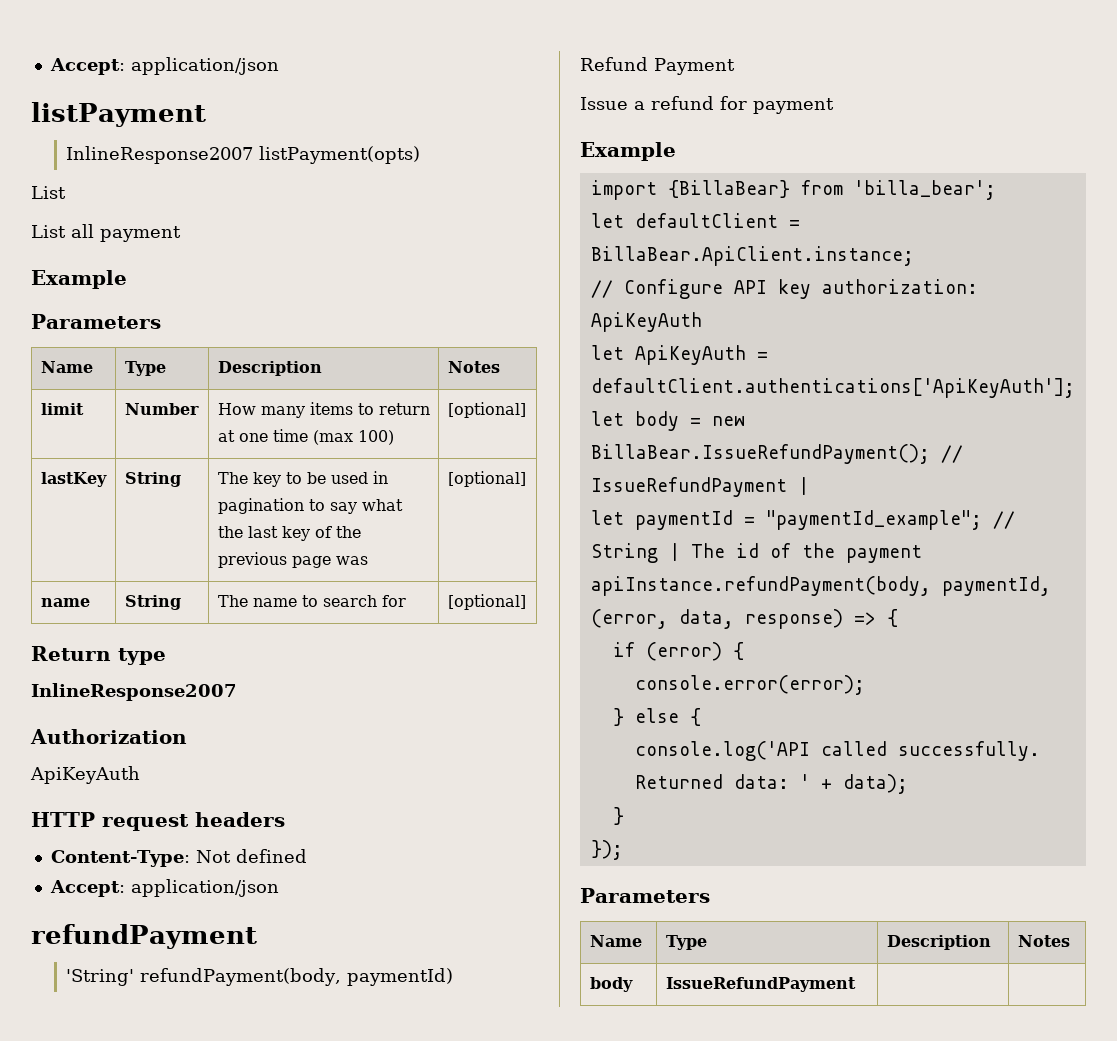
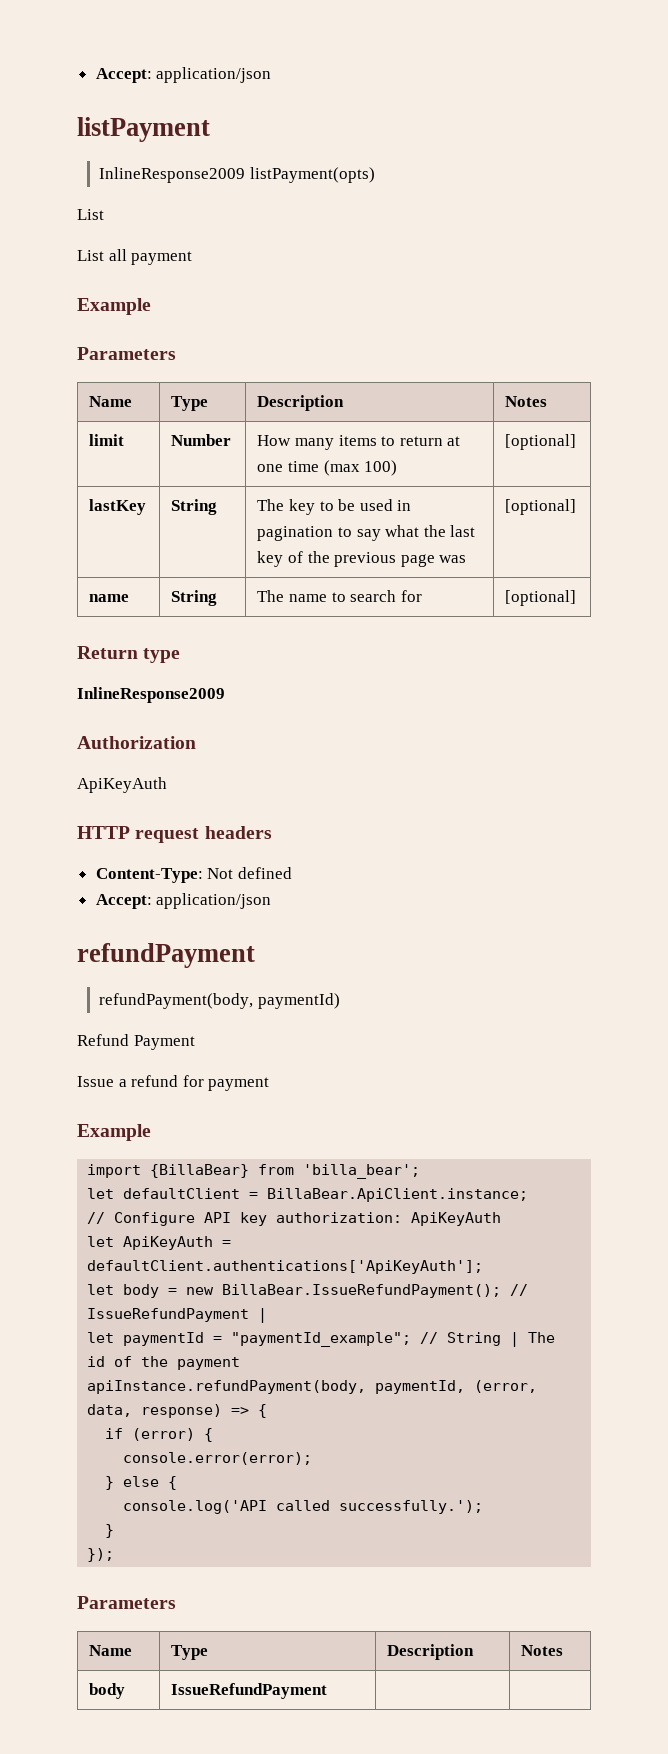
[66,146,254,164] InlineResponse2007 -> [99,167,246,183] InlineResponse2009
[31,683,237,701] InlineResponse2007 -> [77,687,225,703] InlineResponse2009
[66,969,135,986] 'String' -> (255, 955) none
[897,741,1040,761] [634,774,908,794] successfully. Returned data: ' + data); -> [339,1500,484,1514] successfully.');

